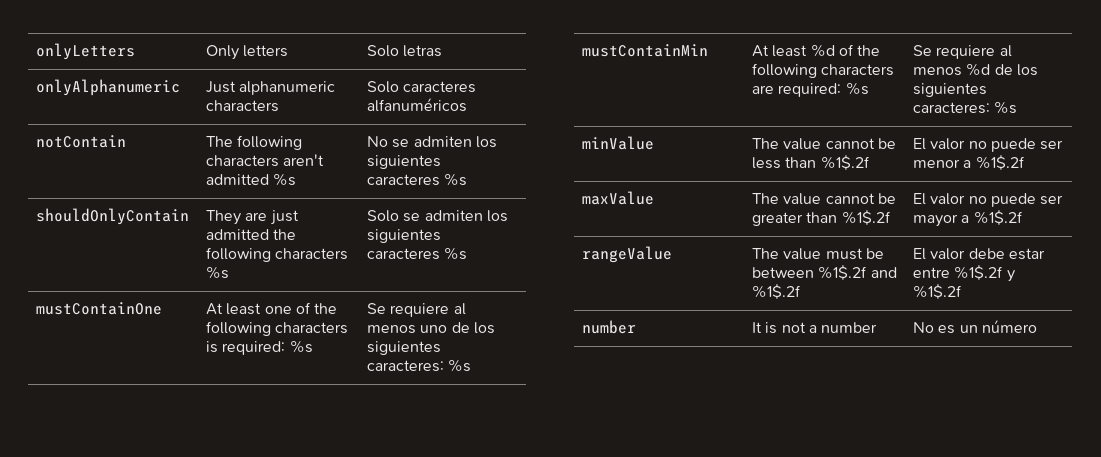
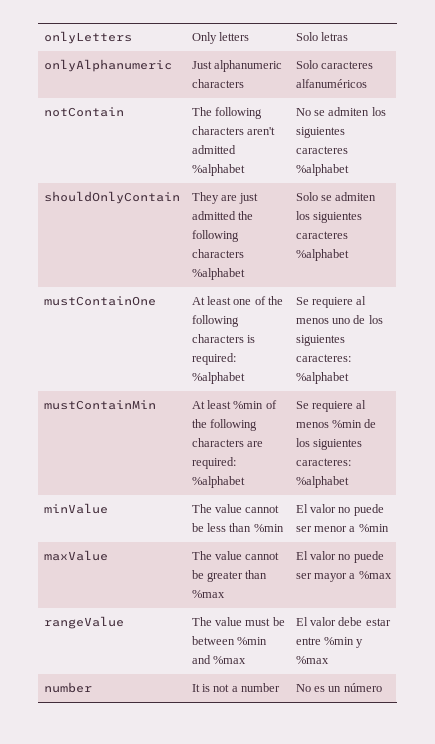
[273,173,297,186] %s -> [191,164,245,176] %alphabet
[444,173,468,186] %s -> [295,164,349,176] %alphabet
[206,266,230,279] %s -> [191,268,245,280] %alphabet
[444,247,468,260] %s -> [295,249,349,261] %alphabet
[289,340,313,353] %s -> [191,372,245,384] %alphabet
[448,359,472,372] %s -> [295,372,349,384] %alphabet
[810,44,835,57] %d -> [233,401,264,409] %min
[845,82,869,95] [913,45,1012,59] [913,63,1039,76] [913,83,988,97] [913,101,1018,114] %s | Se requiere al menos %d de los siguientes caracteres: %s -> [191,476,245,488] [295,400,367,412] [295,419,377,428] [295,438,362,450] [295,458,351,466] [295,476,349,488] %alphabet | Se requiere al menos %min de los siguientes caracteres: %alphabet
[820,155,870,170] %1$.2f -> [253,524,284,532] %min
[975,155,1025,170] %1$.2f -> [358,524,389,532] %min
[841,210,891,225] %1$.2f -> [191,590,225,598] %max
[973,210,1023,225] %1$.2f -> [358,571,392,579] %max
[818,265,897,280] [752,284,802,299] %1$.2f and %1$.2f -> [236,637,267,645] [191,655,246,664] %min and %max
[954,265,1015,282] [913,284,963,299] %1$.2f y %1$.2f -> [323,637,364,648] [295,656,329,664] %min y %max

